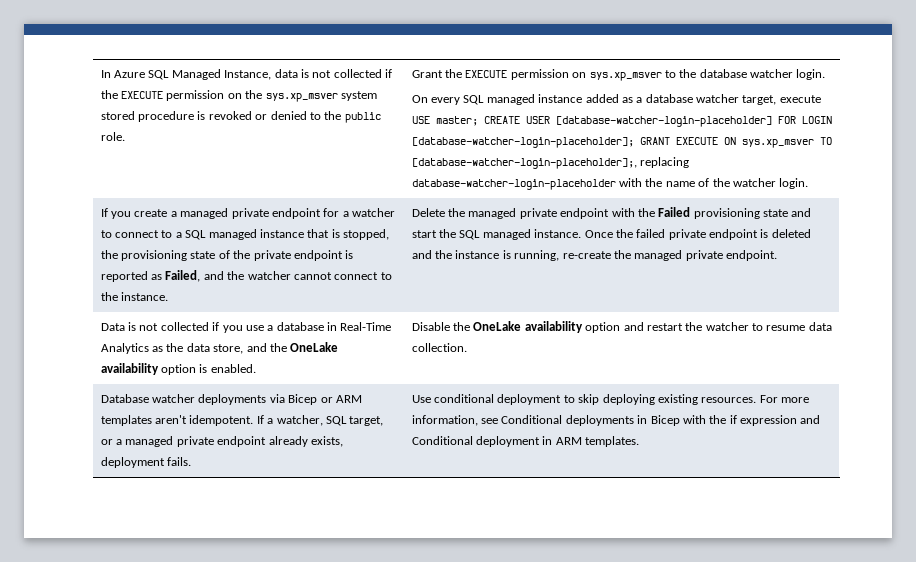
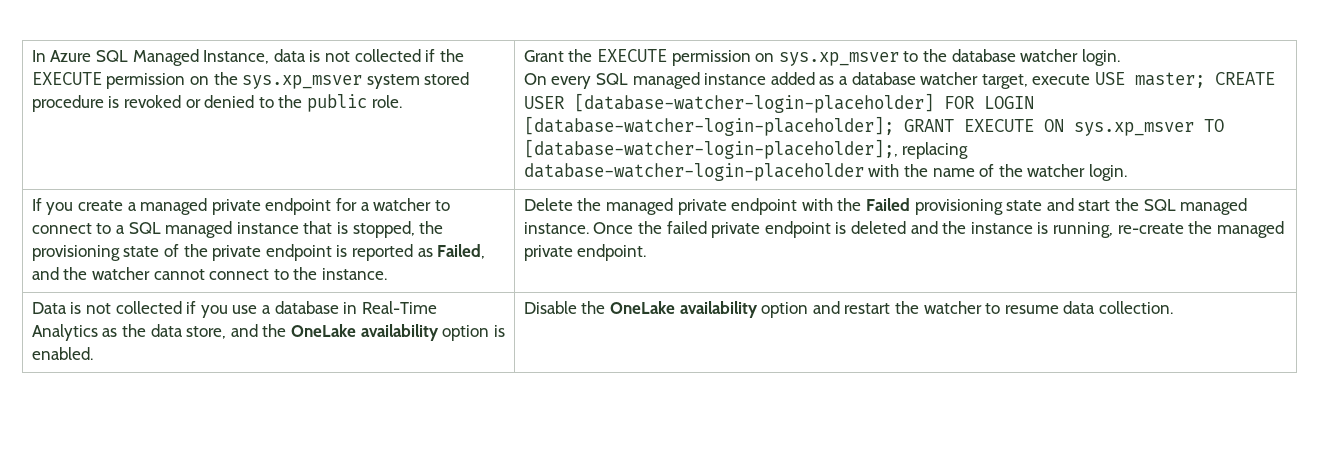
[100,394,362,405] [100,415,384,426] [100,436,343,447] [100,457,192,468] [411,394,810,405] [411,415,821,426] [411,436,640,447] // Database watcher deployments via Bicep or ARM templates aren't idempotent. If a watcher, SQL target, or a managed private endpoint already exists, deployment fails. | Use conditional deployment to skip deploying existing resources. For more information, see Conditional deployments in Bicep with the if expression and Conditional deployment in ARM templates. -> (1173, 307) none

